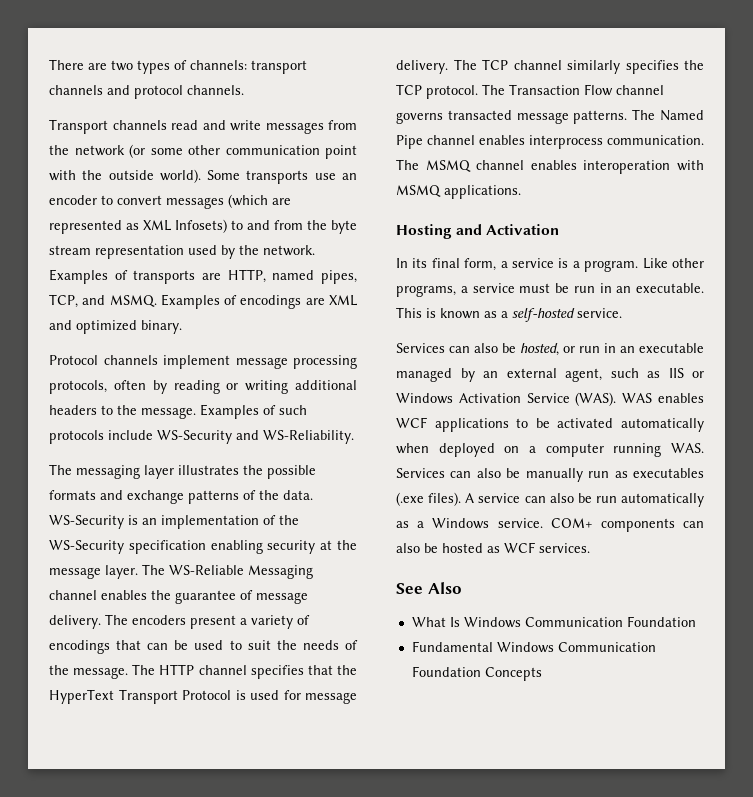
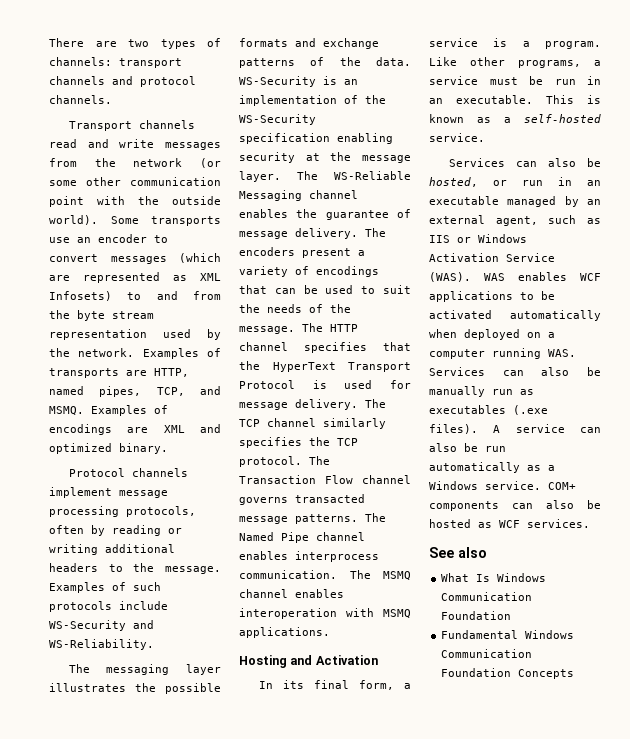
[427,582,462,594] Also -> [458,547,487,558] also

